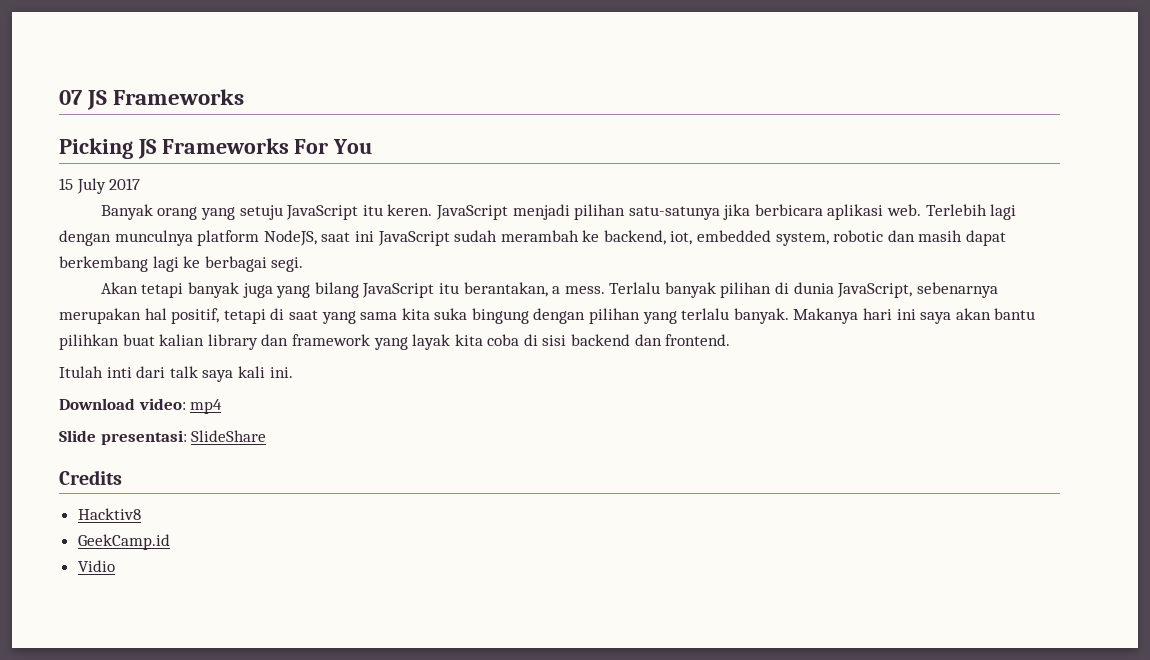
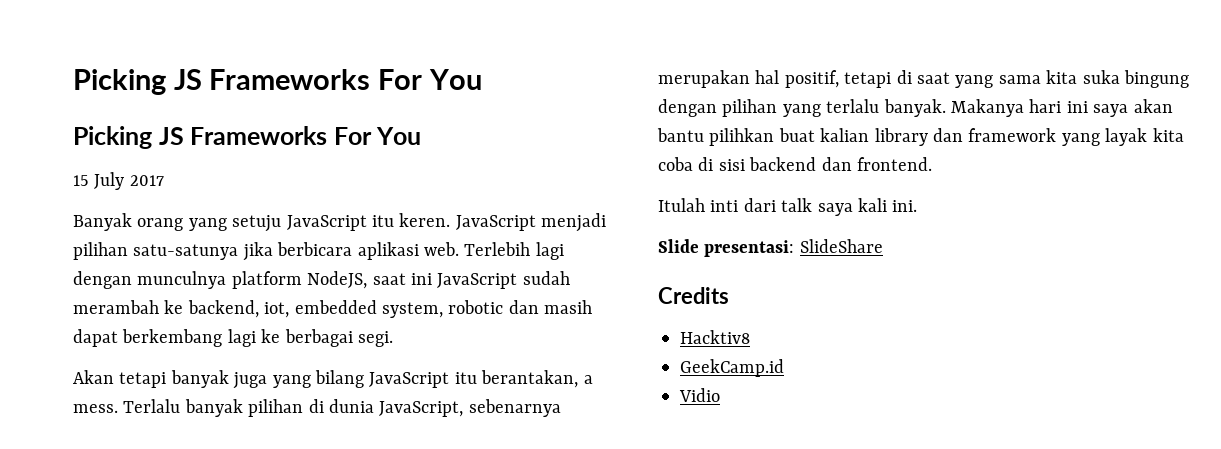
[59,89,245,110] 07 JS Frameworks -> [73,69,482,95] Picking JS Frameworks For You
[59,398,223,414] // Download video: mp4 -> (918, 206) none

